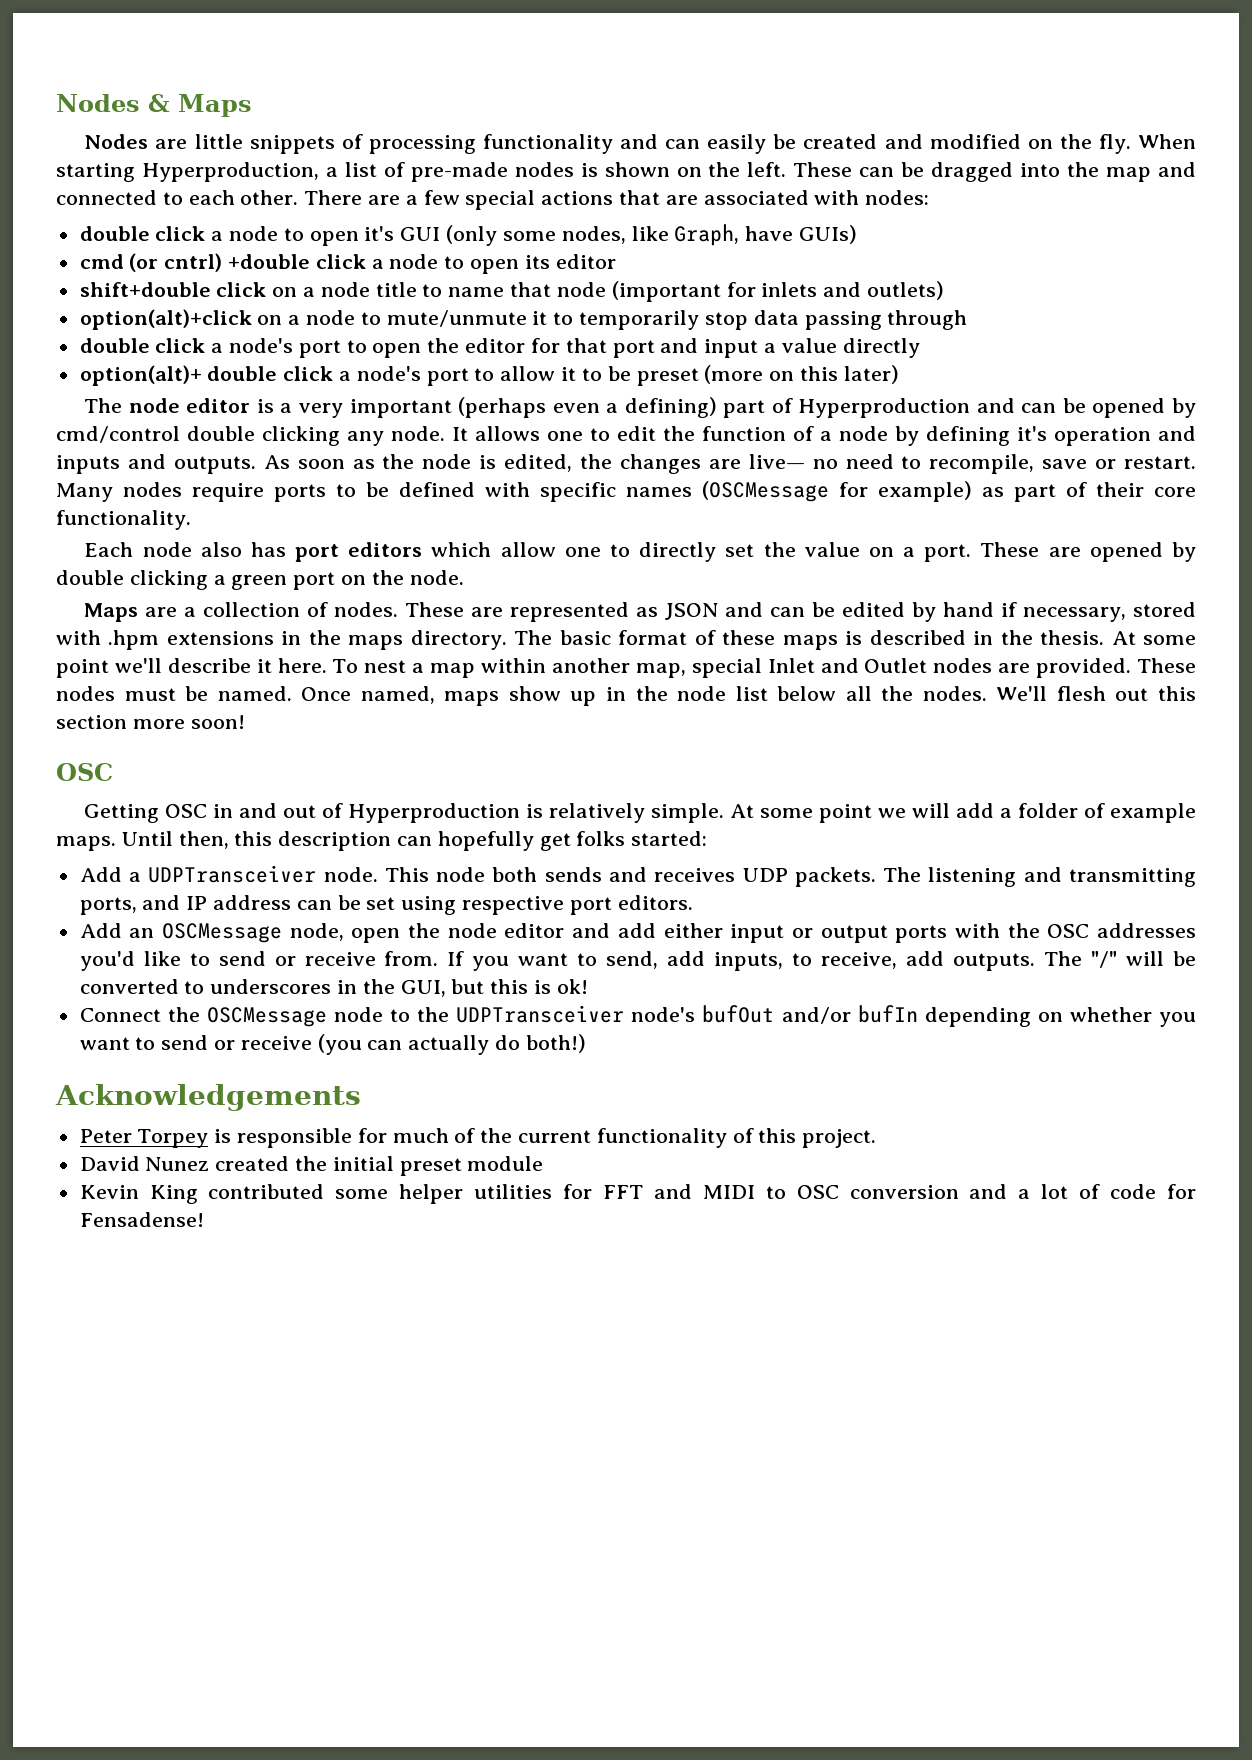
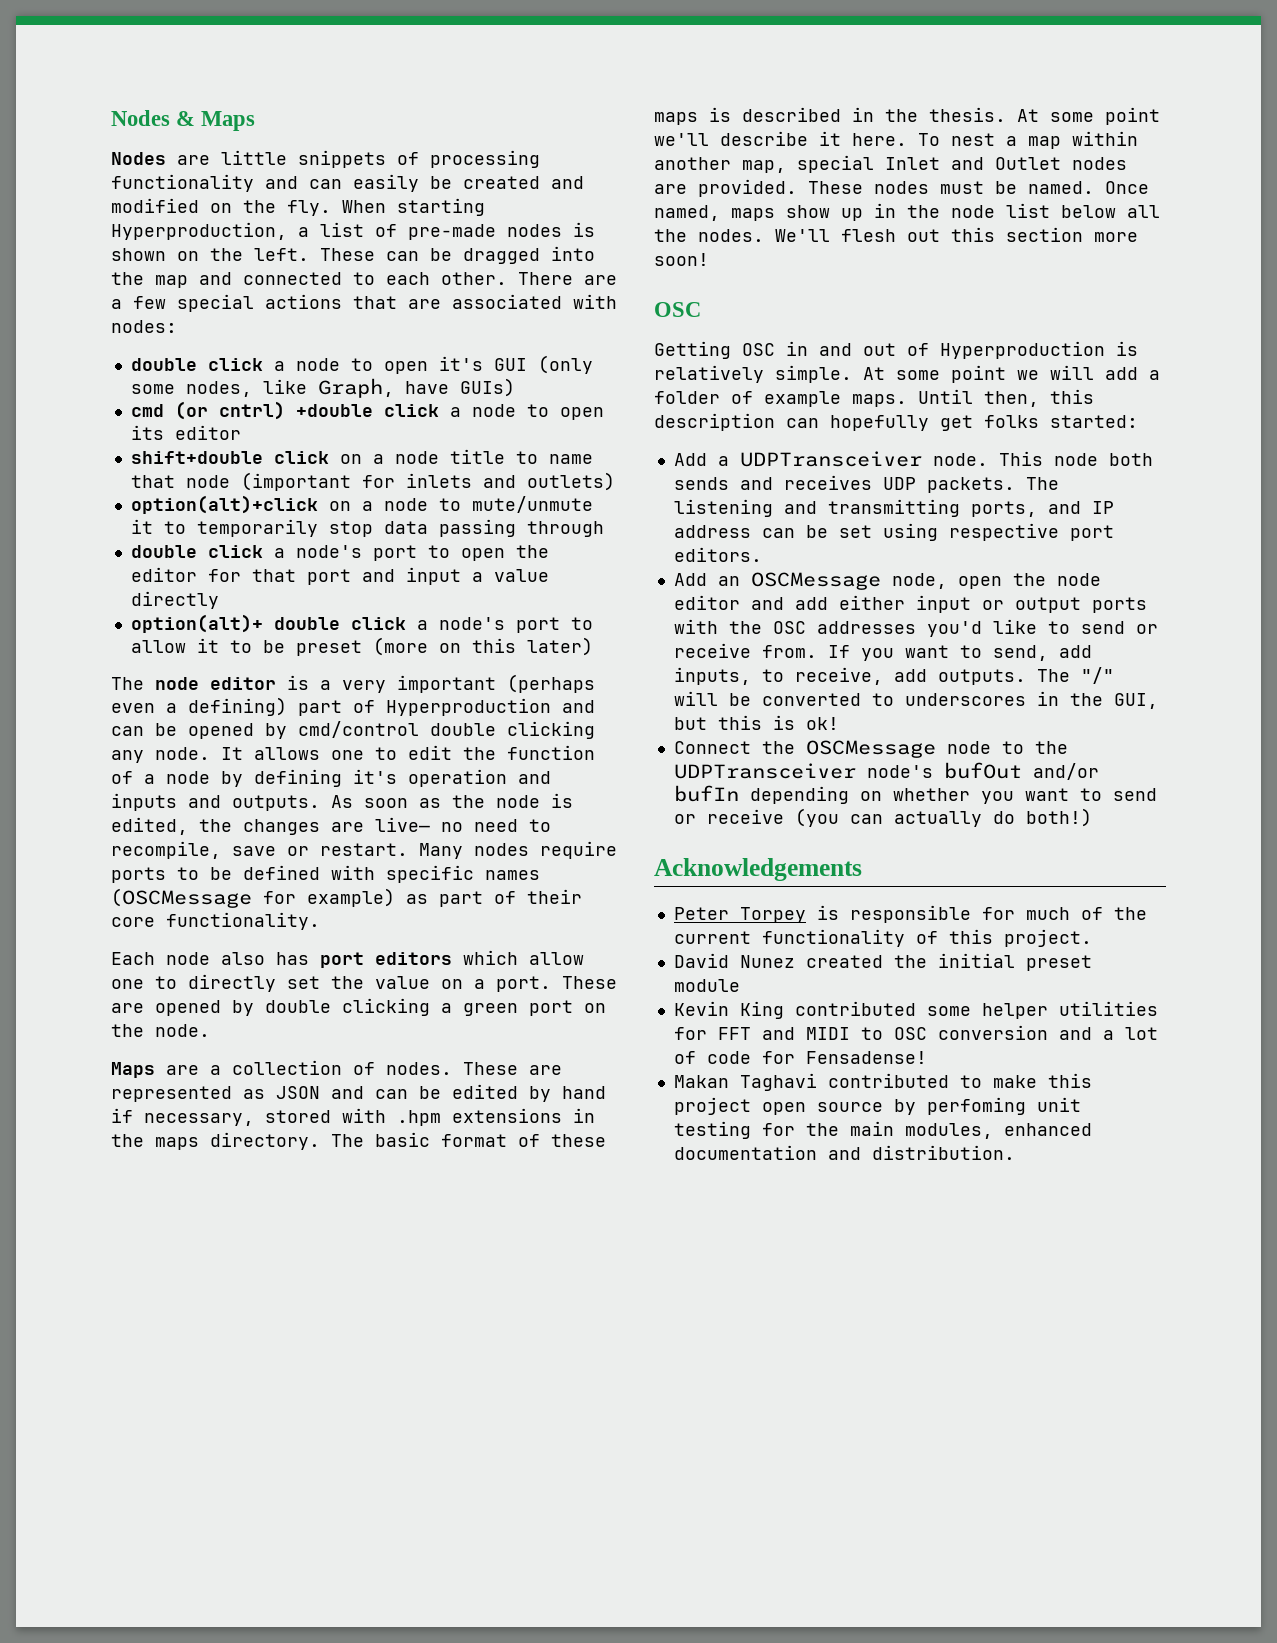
(204, 1219) none -> [673,1073,1092,1091] [673,1097,1081,1115] [673,1121,1092,1139] [673,1145,1015,1160] // Makan Taghavi contributed to make this project open source by perfoming unit testing for the main modules, enhanced documentation and distribution.

